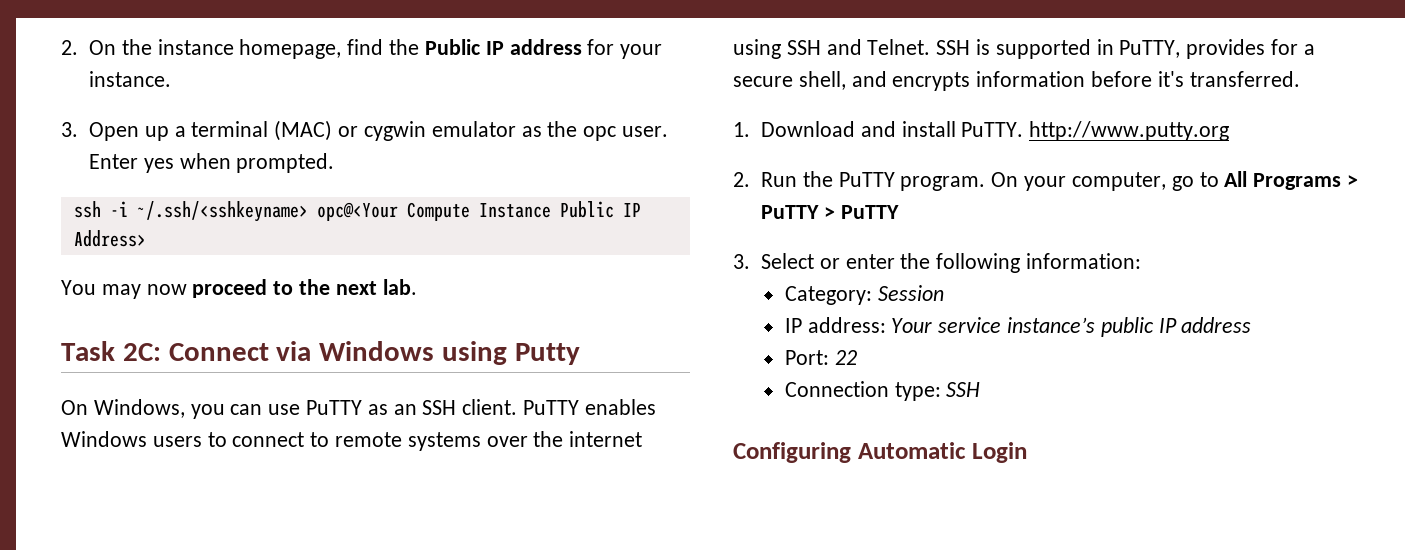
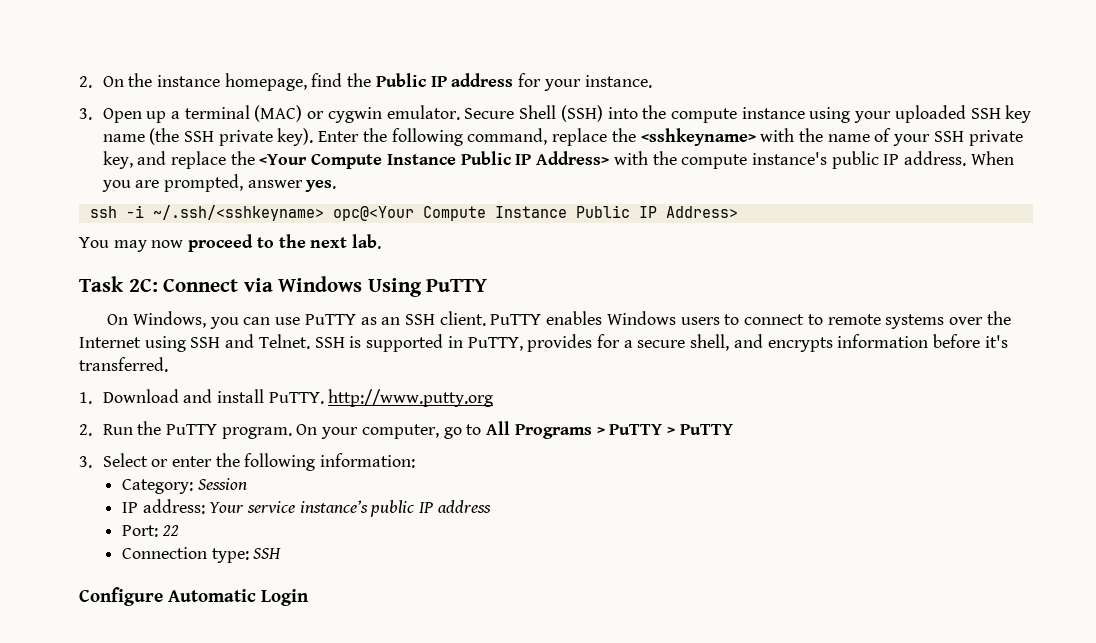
[431,121,668,141] [89,153,335,173] emulator as the opc user. Enter yes when prompted. -> [386,105,1032,123] [102,128,1023,146] [102,151,1014,169] [101,174,337,192] emulator. Secure Shell (SSH) into the compute instance using your uploaded SSH key name (the SSH private key). Enter the following command, replace the <sshkeyname> with the name of your SSH private key, and replace the <Your Compute Instance Public IP Address> with the compute instance's public IP address. When you are prompted, answer yes.
[442,341,580,365] using Putty -> [367,278,488,297] Using PuTTY
[569,431,643,447] internet -> [79,337,141,348] Internet
[733,442,851,463] Configuring -> [79,587,163,606] Configure

